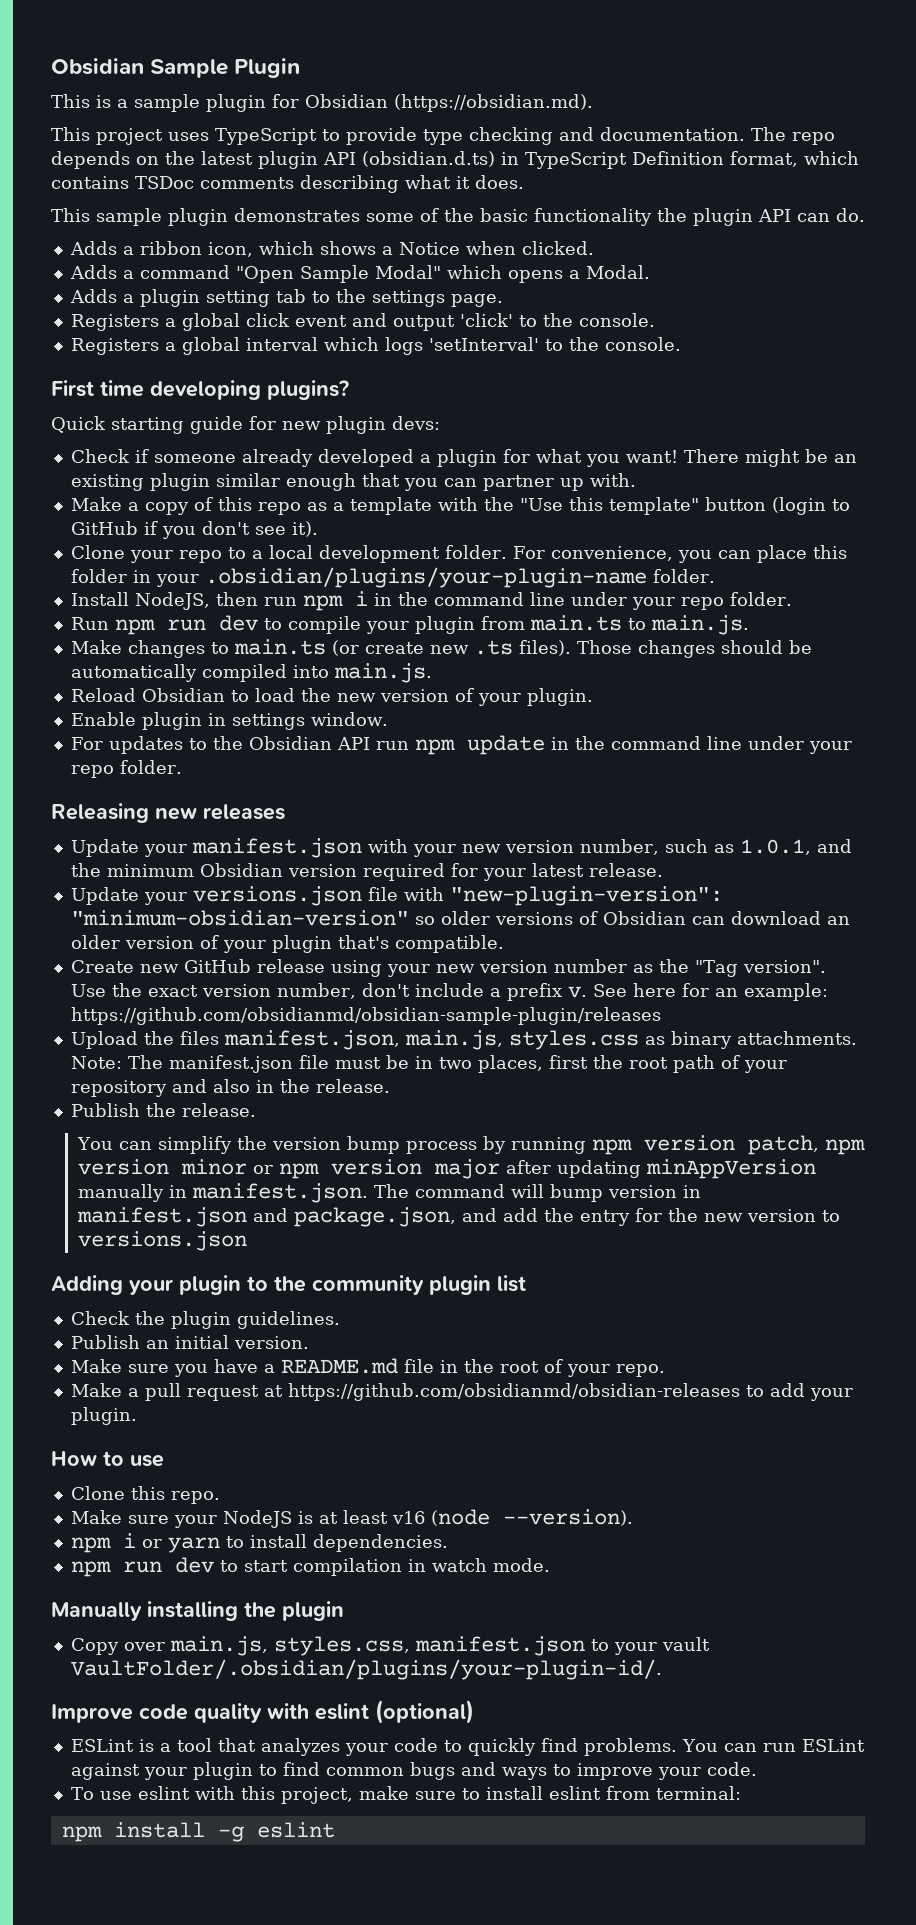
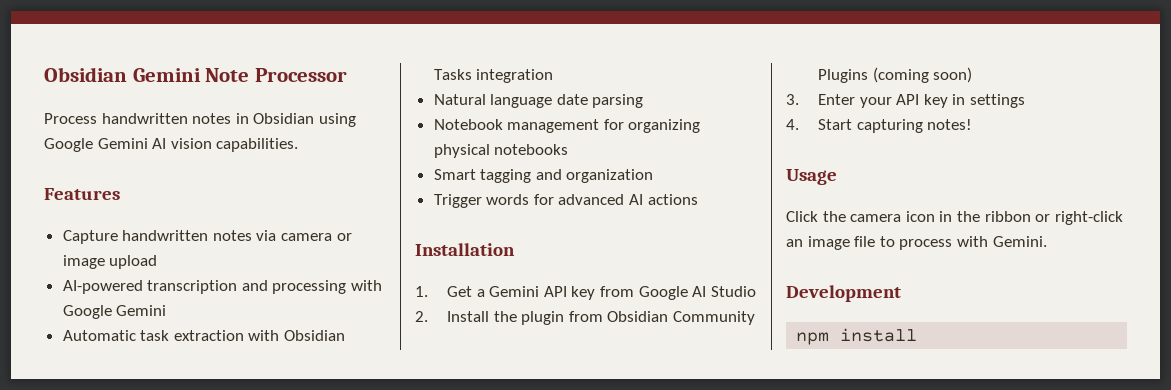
[51,58,301,78] [51,94,593,112] [51,127,835,145] [51,151,859,169] [51,175,524,193] [51,208,865,226] [69,241,594,257] [69,265,650,283] [69,289,503,307] [70,313,655,331] [70,337,681,355] [51,380,349,400] [51,416,440,434] [70,449,857,467] [70,473,636,491] [70,497,850,515] [70,521,318,539] [70,545,847,563] [70,567,715,588] [70,591,792,611] [70,615,749,635] [70,639,812,658] [70,663,432,683] [70,688,593,706] [70,712,388,730] [70,735,852,755] [70,760,182,778] [51,803,285,823] [70,838,852,858] [70,863,663,881] [70,886,723,906] [70,910,850,926] [70,935,504,953] [70,959,826,977] [70,983,828,1001] [70,1007,661,1025] [70,1030,857,1050] [70,1055,787,1073] [70,1079,390,1097] [70,1103,256,1117] [76,1135,865,1155] [77,1159,816,1179] [77,1183,701,1203] [76,1207,840,1227] [77,1231,247,1251] [51,1275,526,1295] [70,1311,340,1329] [70,1335,309,1349] [70,1358,665,1377] [70,1383,853,1401] [70,1407,137,1425] [51,1451,164,1467] [70,1486,220,1504] [70,1509,633,1528] [70,1533,448,1553] [70,1557,550,1577] [51,1601,344,1621] [70,1636,710,1656] [70,1659,662,1680] [51,1700,474,1724] [70,1738,865,1756] [70,1762,757,1780] [70,1786,741,1804] Obsidian Sample Plugin // This is a sample plugin for Obsidian (https://obsidian.md). // This project uses TypeScript to provide type checking and documentation. The repo depends on the latest plugin API (obsidian.d.ts) in TypeScript Definition format, which contains TSDoc comments describing what it does. // This sample plugin demonstrates some of the basic functionality the plugin API can do. // Adds a ribbon icon, which shows a Notice when clicked. // Adds a command "Open Sample Modal" which opens a Modal. // Adds a plugin setting tab to the settings page. // Registers a global click event and output 'click' to the console. // Registers a global interval which logs 'setInterval' to the console. // First time developing plugins? // Quick starting guide for new plugin devs: // Check if someone already developed a plugin for what you want! There might be an existing plugin similar enough that you can partner up with. // Make a copy of this repo as a template with the "Use this template" button (login to GitHub if you don't see it). // Clone your repo to a local development folder. For convenience, you can place this folder in your .obsidian/plugins/your-plugin-name folder. // Install NodeJS, then run npm i in the command line under your repo folder. // Run npm run dev to compile your plugin from main.ts to main.js. // Make changes to main.ts (or create new .ts files). Those changes should be automatically compiled into main.js. // Reload Obsidian to load the new version of your plugin. // Enable plugin in settings window. // For updates to the Obsidian API run npm update in the command line under your repo folder. // Releasing new releases // Update your manifest.json with your new version number, such as 1.0.1, and the minimum Obsidian version required for your latest release. // Update your versions.json file with "new-plugin-version": "minimum-obsidian-version" so older versions of Obsidian can download an older version of your plugin that's compatible. // Create new GitHub release using your new version number as the "Tag version". Use the exact version number, don't include a prefix v. See here for an example: https://github.com/obsidianmd/obsidian-sample-plugin/releases // Upload the files manifest.json, main.js, styles.css as binary attachments. Note: The manifest.json file must be in two places, first the root path of your repository and also in the release. // Publish the release. // You can simplify the version bump process by running npm version patch, npm version minor or npm version major after updating minAppVersion manually in manifest.json. The command will bump version in manifest.json and package.json, and add the entry for the new version to versions.json // Adding your plugin to the community plugin list // Check the plugin guidelines. // Publish an initial version. // Make sure you have a README.md file in the root of your repo. // Make a pull request at https://github.com/obsidianmd/obsidian-releases to add your plugin. // How to use // Clone this repo. // Make sure your NodeJS is at least v16 (node --version). // npm i or yarn to install dependencies. // npm run dev to start compilation in watch mode. // Manually installing the plugin // Copy over main.js, styles.css, manifest.json to your vault VaultFolder/.obsidian/plugins/your-plugin-id/. // Improve code quality with eslint (optional) // ESLint is a tool that analyzes your code to quickly find problems. You can run ESLint against your plugin to find common bugs and ways to improve your code. // To use eslint with this project, make sure to install eslint from terminal: -> [44,67,347,82] [44,113,356,127] [44,138,299,152] [44,188,120,200] [62,230,352,244] [62,255,158,269] [62,280,383,294] [62,305,167,319] [62,330,346,341] [433,69,554,83] [433,94,644,108] [433,119,701,133] [433,144,569,158] [433,169,654,183] [433,194,698,208] [415,243,515,256] [415,286,756,300] [415,311,756,325] [818,67,973,83] [786,94,1026,108] [786,119,973,133] [786,169,837,185] [786,211,1123,225] [786,236,1047,250] [786,285,901,302] Obsidian Gemini Note Processor // Process handwritten notes in Obsidian using Google Gemini AI vision capabilities. // Features // Capture handwritten notes via camera or image upload // AI-powered transcription and processing with Google Gemini // Automatic task extraction with Obsidian Tasks integration // Natural language date parsing // Notebook management for organizing physical notebooks // Smart tagging and organization // Trigger words for advanced AI actions // Installation // 1. Get a Gemini API key from Google AI Studio // 2. Install the plugin from Obsidian Community Plugins (coming soon) // 3. Enter your API key in settings // 4. Start capturing notes! // Usage // Click the camera icon in the ribbon or right-click an image file to process with Gemini. // Development
[217,1822,335,1842] -g eslint -> (918, 335) none

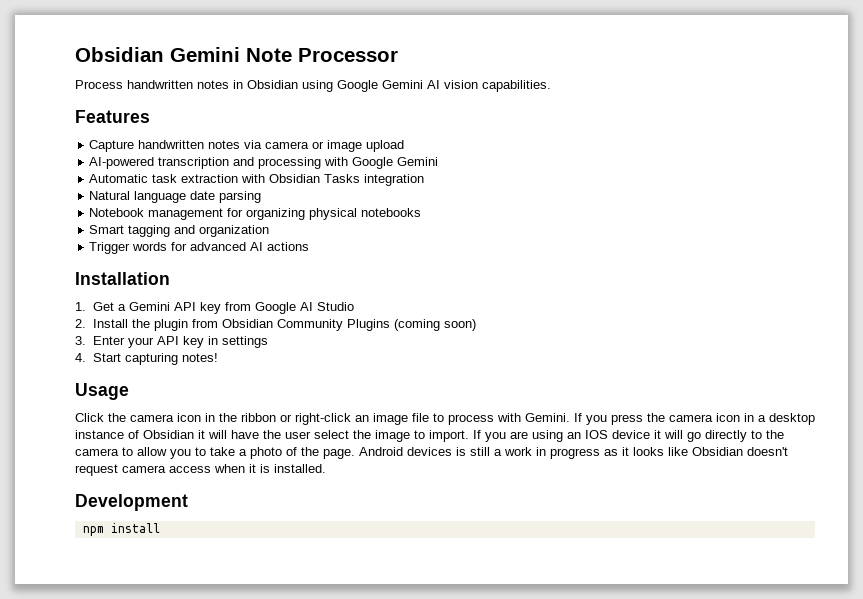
(1047, 241) none -> [574,413,815,425] [75,430,784,442] [75,447,788,459] [75,464,326,476] If you press the camera icon in a desktop instance of Obsidian it will have the user select the image to import. If you are using an IOS device it will go directly to the camera to allow you to take a photo of the page. Android devices is still a work in progress as it looks like Obsidian doesn't request camera access when it is installed.

